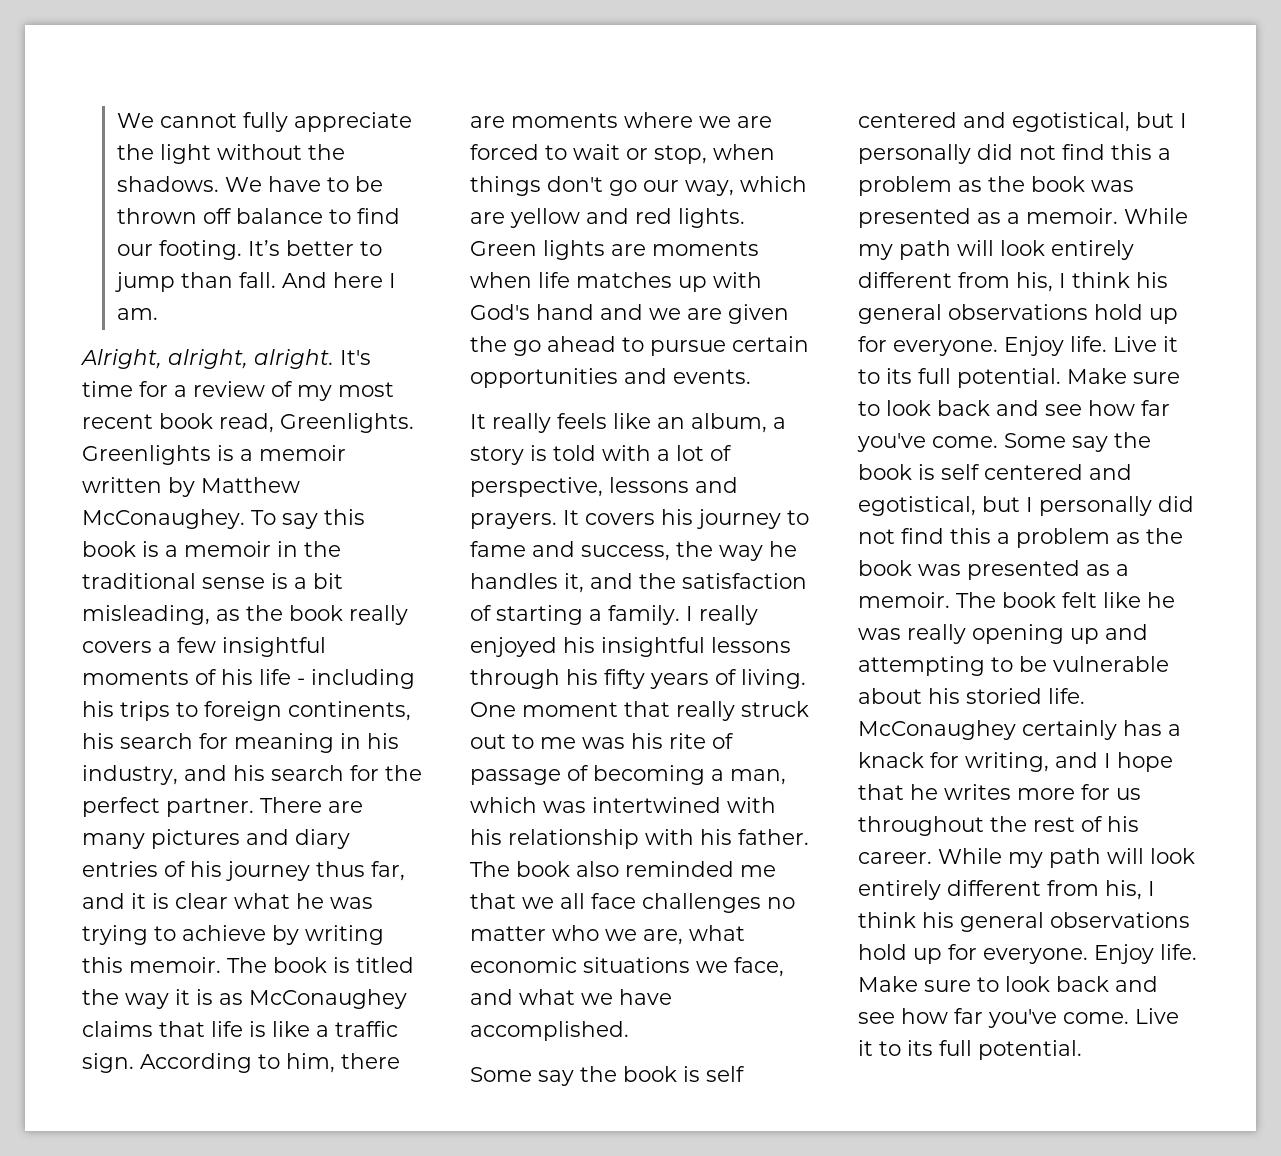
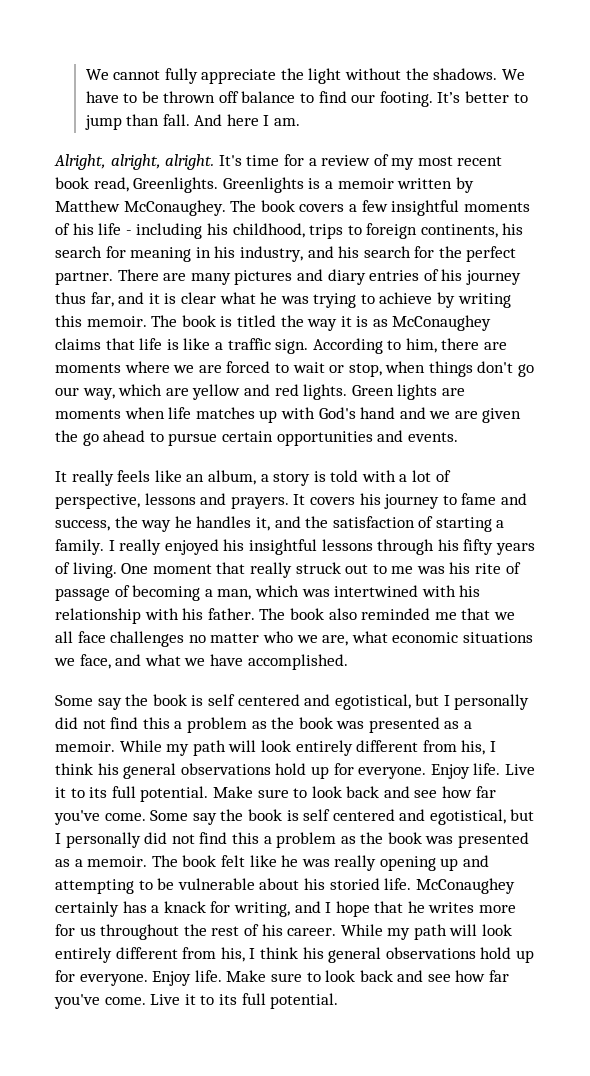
[251,509,365,529] [82,541,341,557] [82,573,343,589] [82,605,408,625] To say this book is a memoir in the traditional sense is a bit misleading, as the book really -> [230,200,295,212] The book
(114, 709) none -> [232,223,305,238] childhood,

